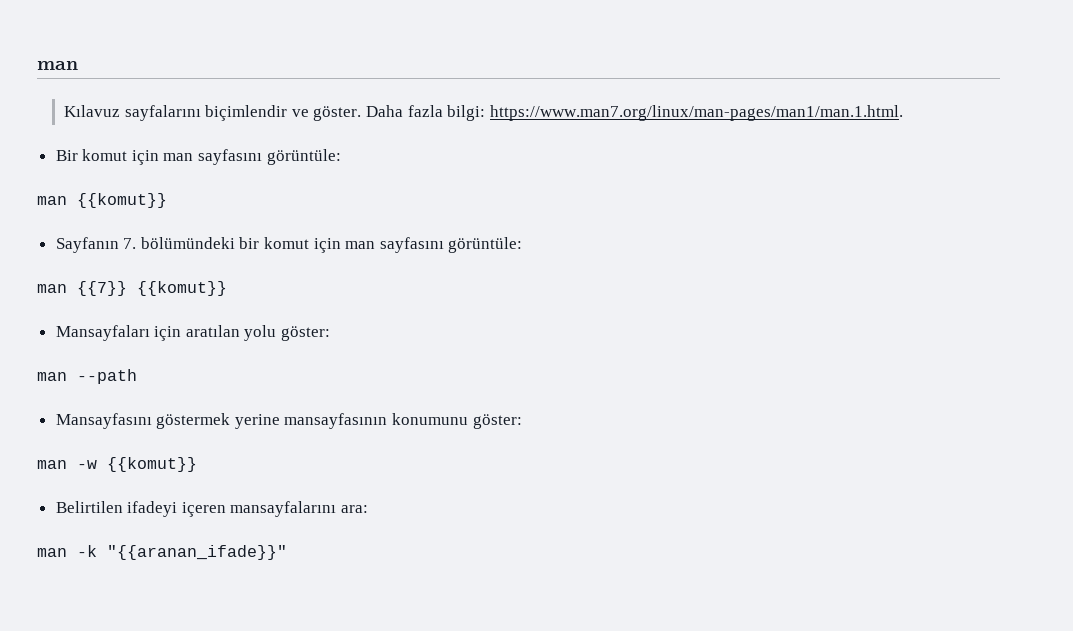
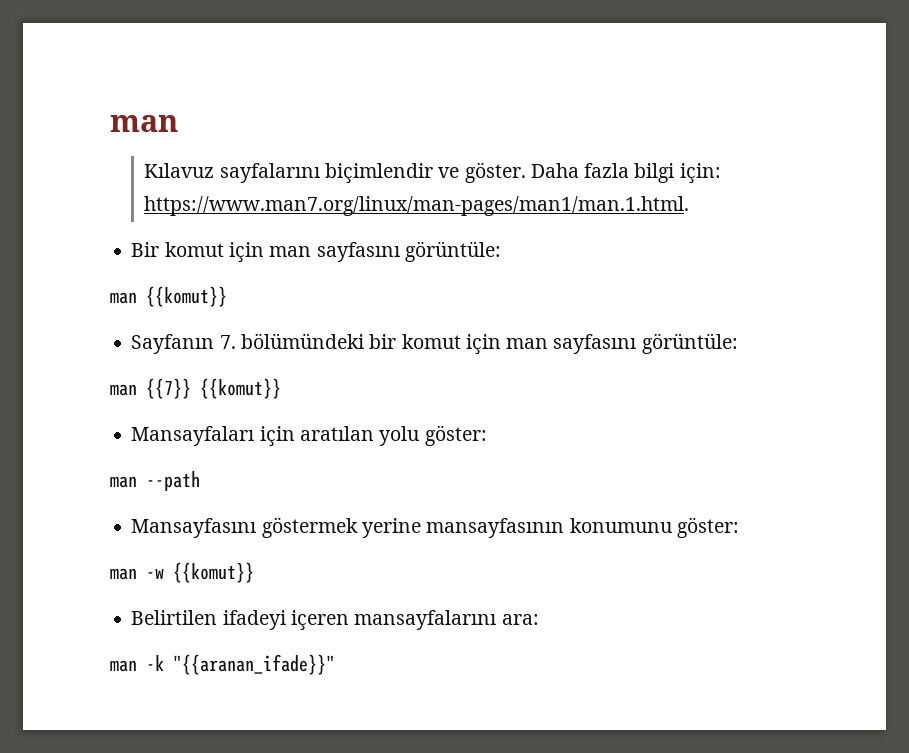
[447,105,486,121] bilgi: -> [634,163,721,184] bilgi için:

